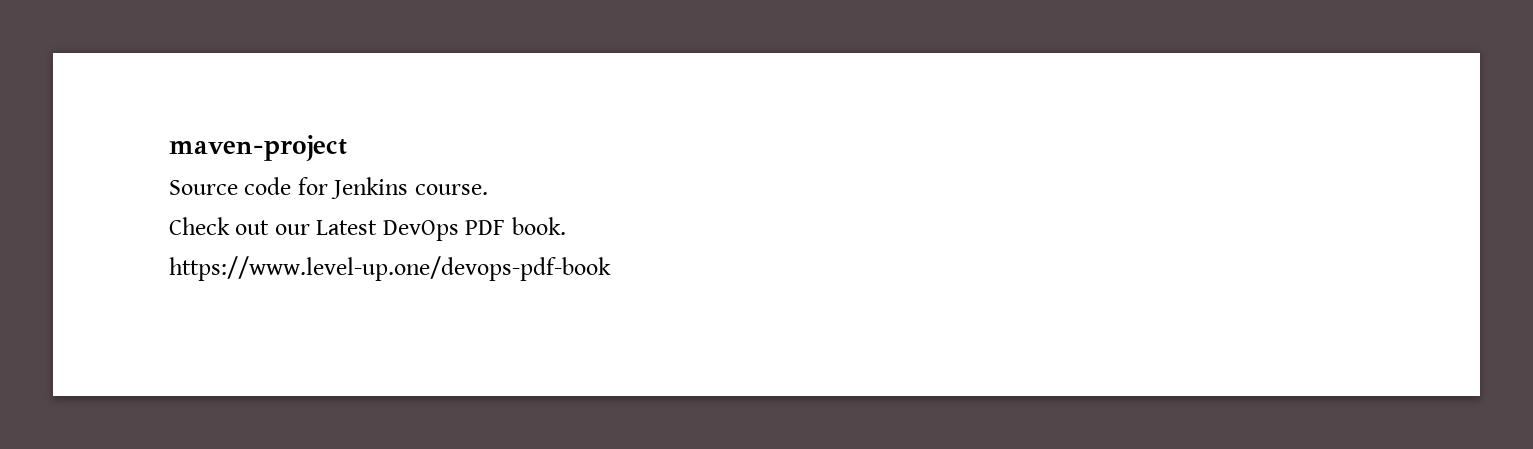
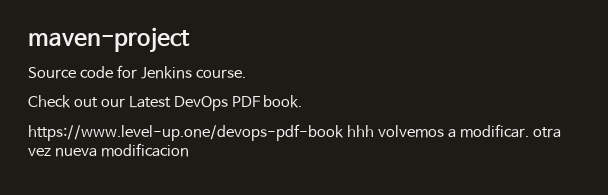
(611, 268) none -> [346,124,561,138] [28,143,189,157] hhh volvemos a modificar. otra vez nueva modificacion

